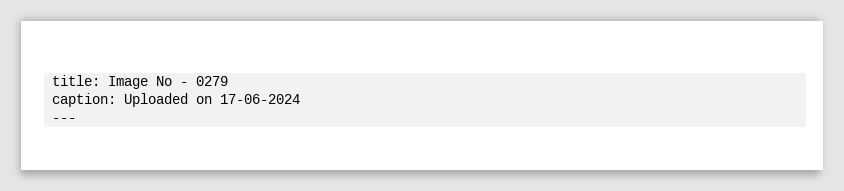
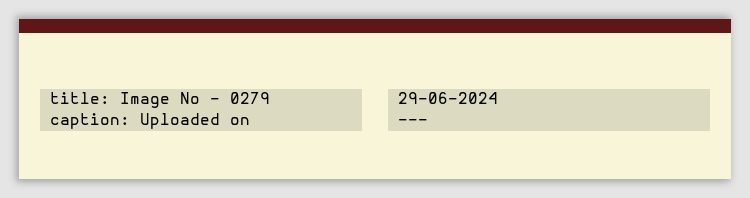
[219,94,300,104] 17-06-2024 -> [397,92,498,104] 29-06-2024

